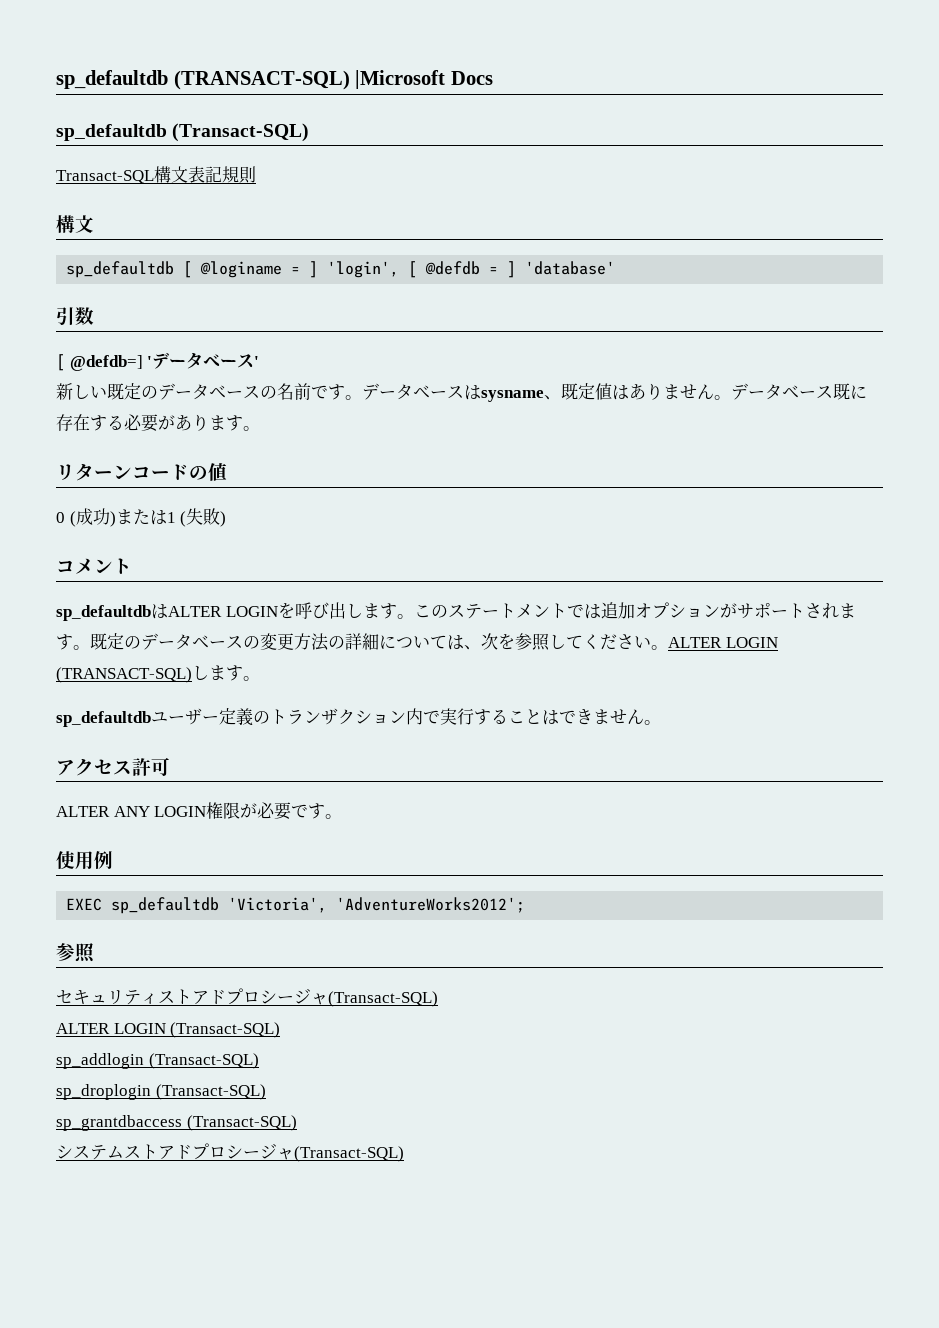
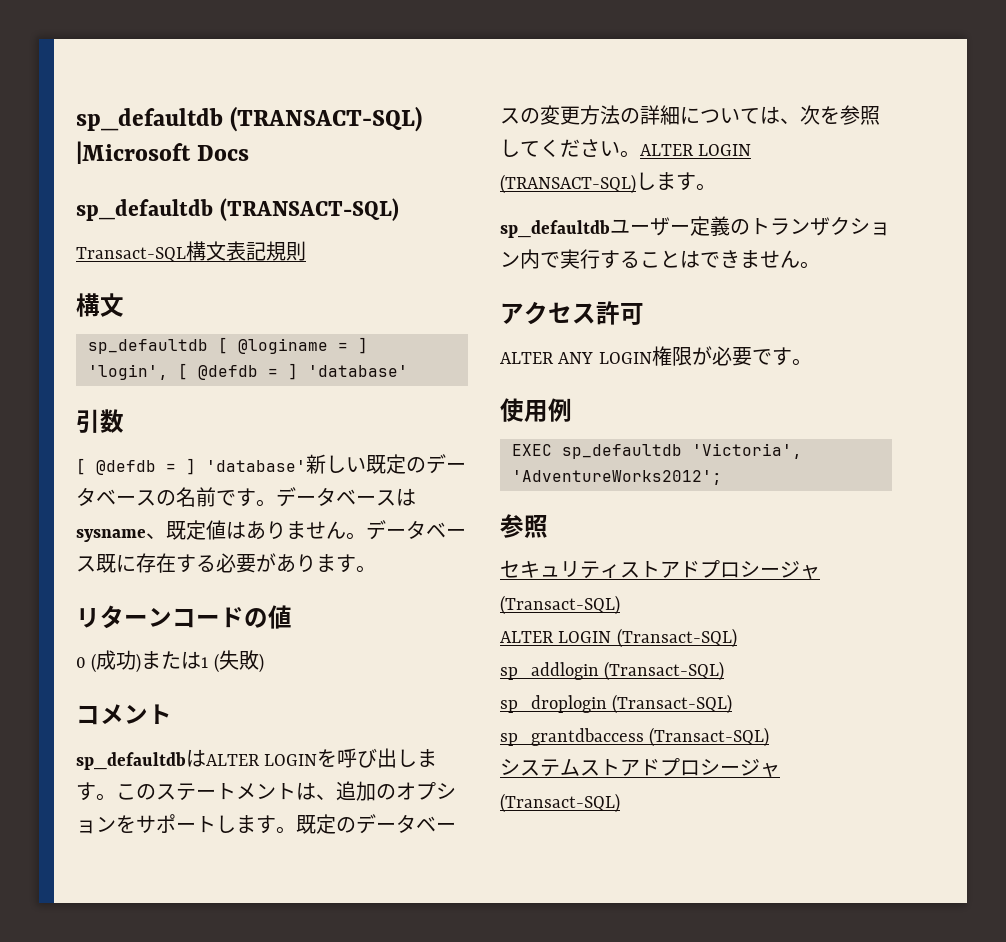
[172,123,310,142] (Transact-SQL) -> [219,198,399,221] (TRANSACT-SQL)
[69,352,260,371] @defdb=] 'データベース' // -> [96,458,306,475] @defdb = ] 'database'
[566,602,635,619] では追加 -> [296,781,396,801] は、追加の
[719,603,737,618] が -> [116,815,136,833] を
[804,603,839,619] され -> [216,815,236,833] し

